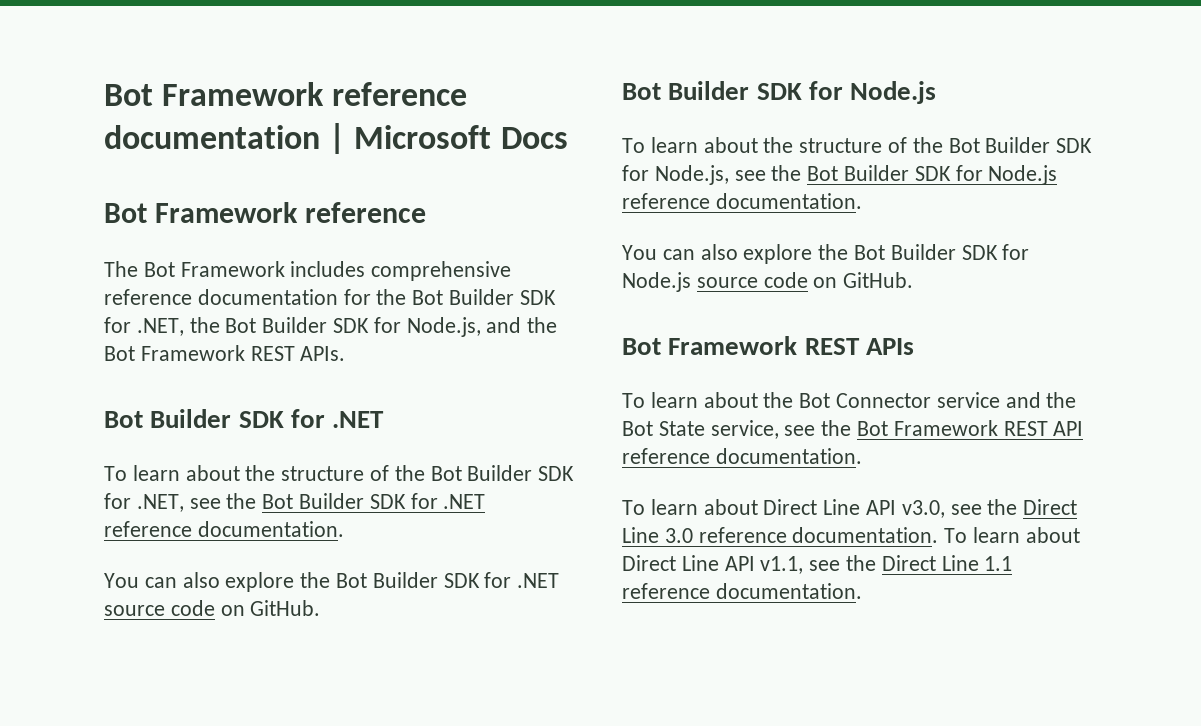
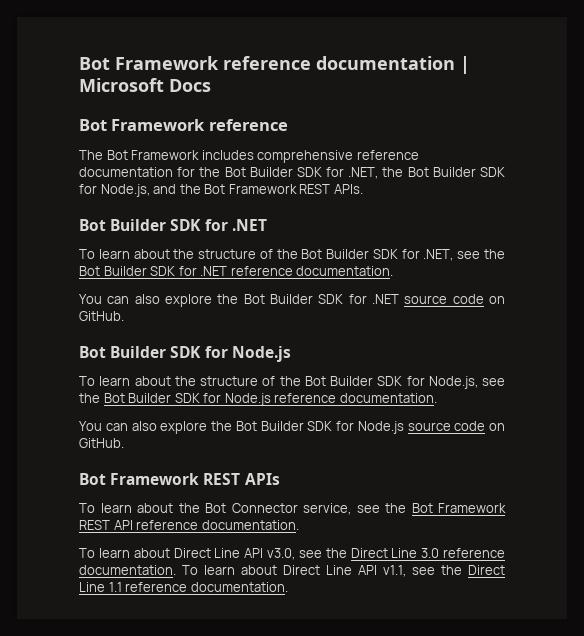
[936,392,1077,408] [622,421,705,436] service and the Bot State -> (298, 508) none

